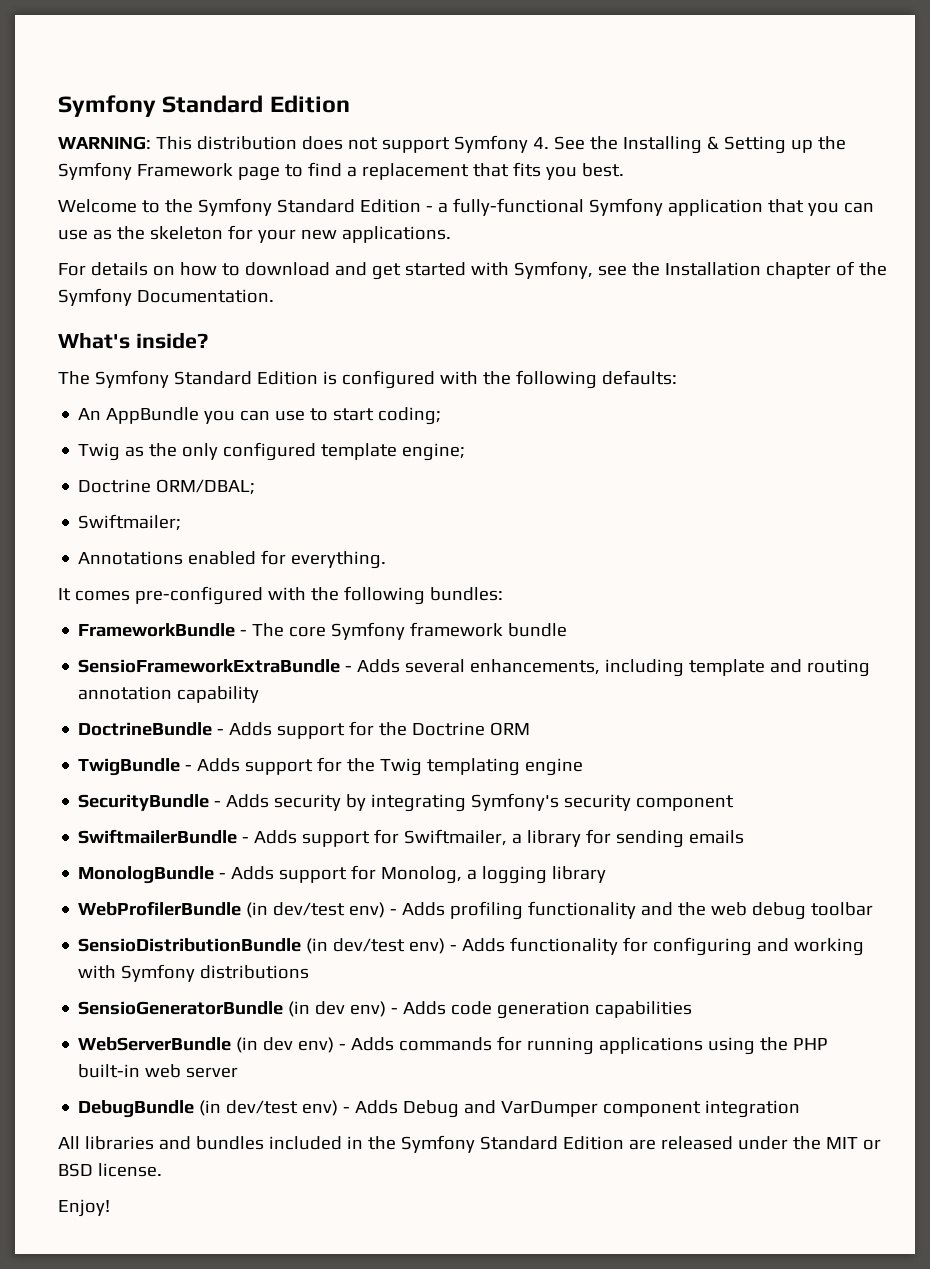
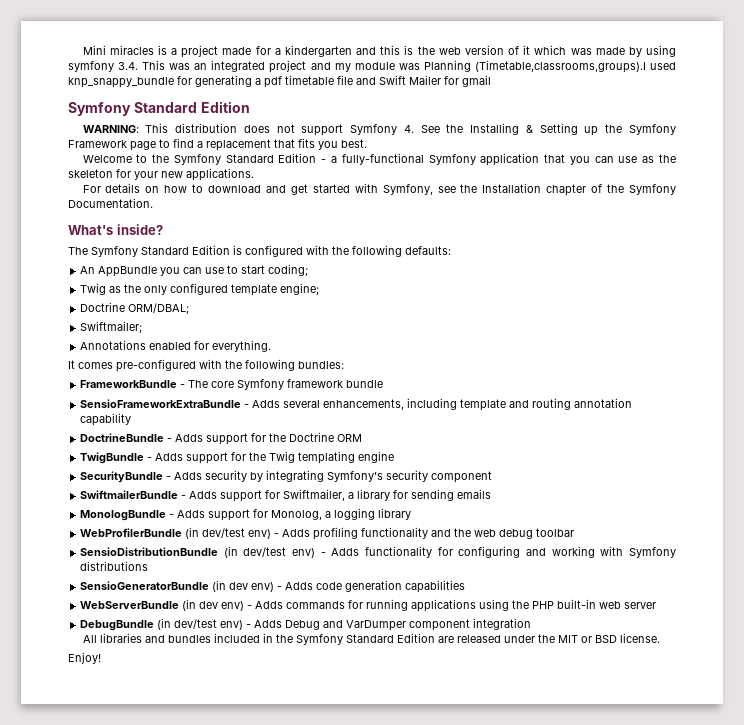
(58, 106) none -> [82,45,676,58] [68,60,677,73] [68,75,491,88] Mini miracles is a project made for a kindergarten and this is the web version of it which was made by using symfony 3.4. This was an integrated project and my module was Planning (Timetable,classrooms,groups).I used knp_snappy_bundle for generating a pdf timetable file and Swift Mailer for gmail //

